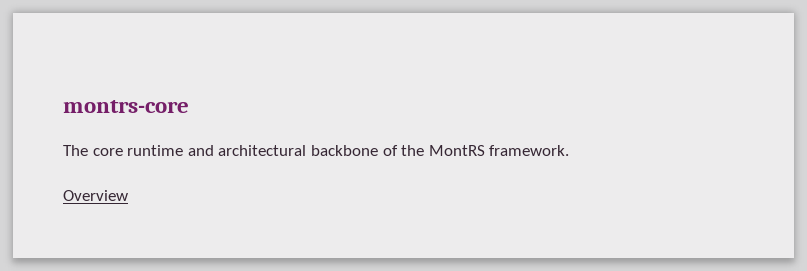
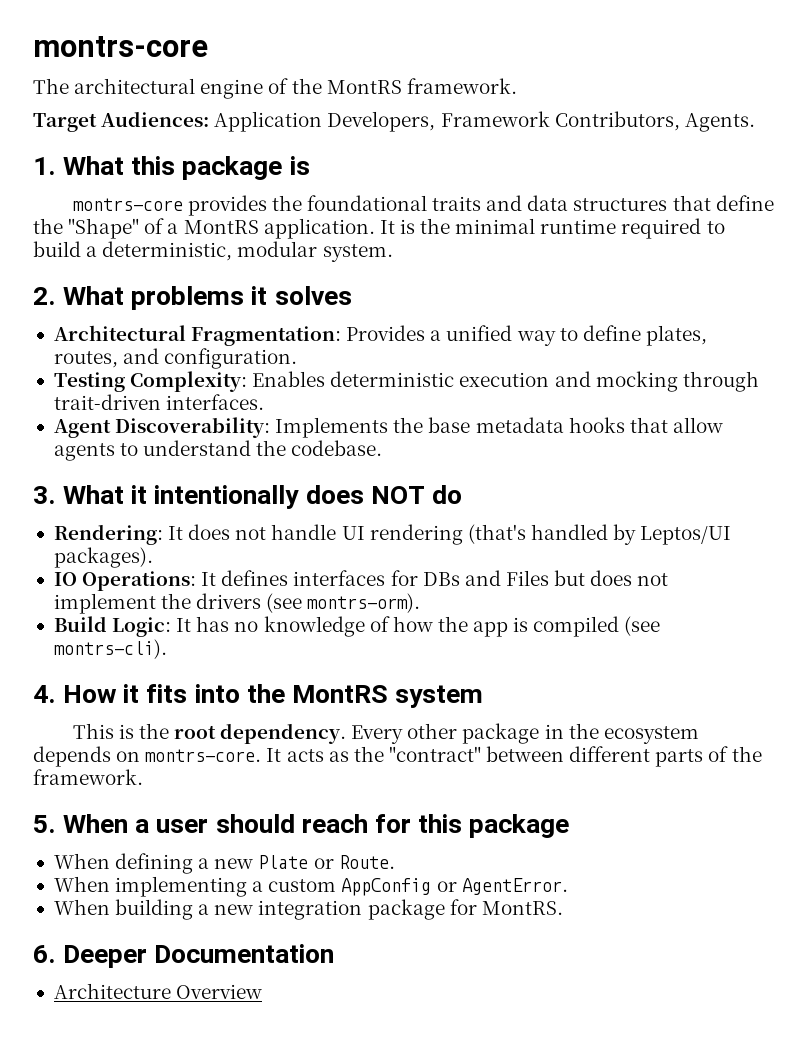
[92,145,378,156] core runtime and architectural backbone -> [74,78,264,99] architectural engine
(570, 150) none -> [33,111,755,132] [33,156,310,180] [72,195,774,216] [33,218,725,239] [33,241,393,262] [33,286,352,310] [53,325,707,346] [53,348,298,369] [53,371,759,392] [53,394,265,410] [53,417,723,438] [53,440,383,461] [33,485,462,509] [53,524,732,545] [53,547,153,568] [53,570,669,591] [53,593,421,614] [53,616,661,637] [53,639,167,659] [33,684,484,708] [72,723,699,744] [33,746,762,767] [33,769,143,785] [33,814,570,838] [53,853,395,874] [53,876,568,897] [53,899,563,920] [33,944,335,968] [53,983,171,999] Target Audiences: Application Developers, Framework Contributors, Agents. // 1. What this package is // montrs-core provides the foundational traits and data structures that define the "Shape" of a MontRS application. It is the minimal runtime required to build a deterministic, modular system. // 2. What problems it solves // Architectural Fragmentation: Provides a unified way to define plates, routes, and configuration. // Testing Complexity: Enables deterministic execution and mocking through trait-driven interfaces. // Agent Discoverability: Implements the base metadata hooks that allow agents to understand the codebase. // 3. What it intentionally does NOT do // Rendering: It does not handle UI rendering (that's handled by Leptos/UI packages). // IO Operations: It defines interfaces for DBs and Files but does not implement the drivers (see montrs-orm). // Build Logic: It has no knowledge of how the app is compiled (see montrs-cli). // 4. How it fits into the MontRS system // This is the root dependency. Every other package in the ecosystem depends on montrs-core. It acts as the "contract" between different parts of the framework. // 5. When a user should reach for this package // When defining a new Plate or Route. // When implementing a custom AppConfig or AgentError. // When building a new integration package for MontRS. // 6. Deeper Documentation // Architecture

